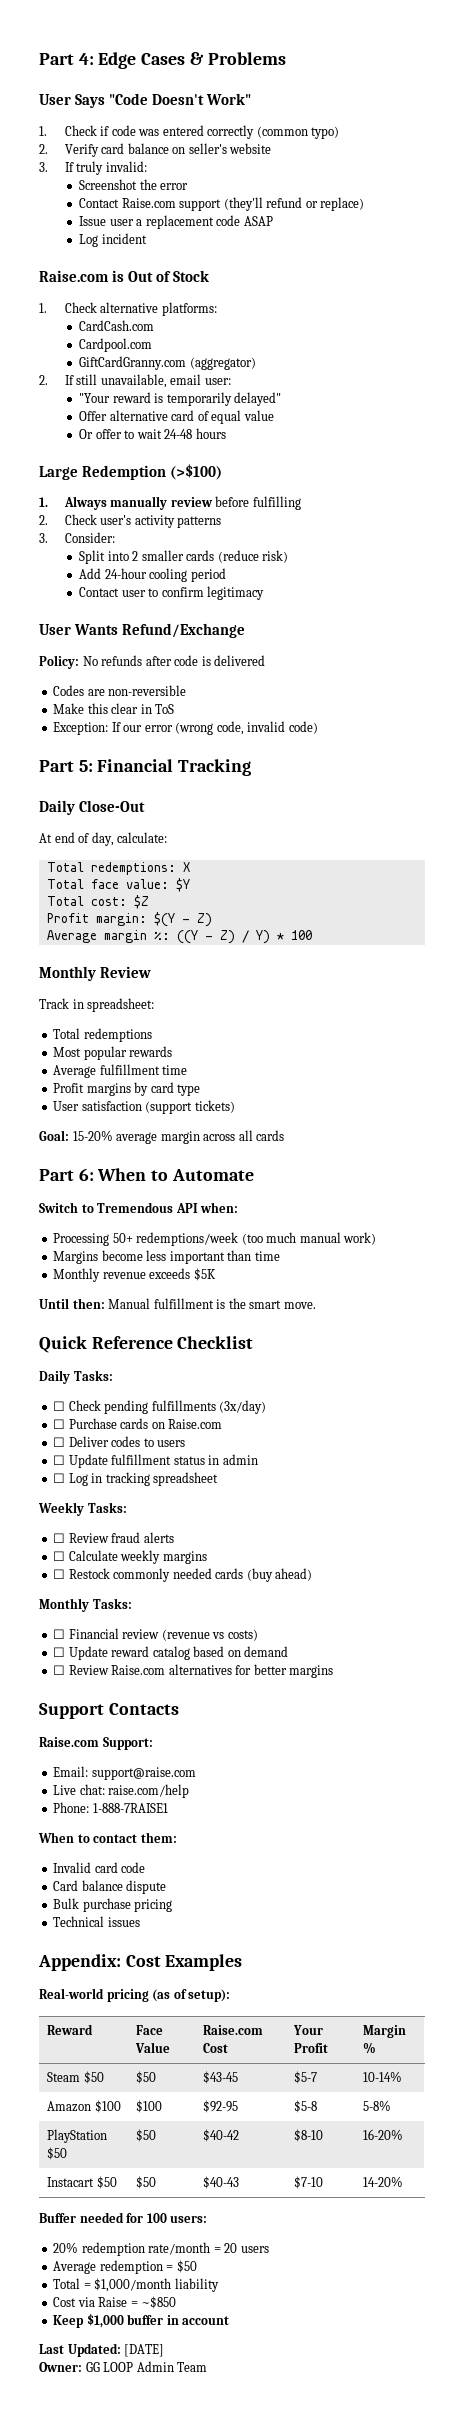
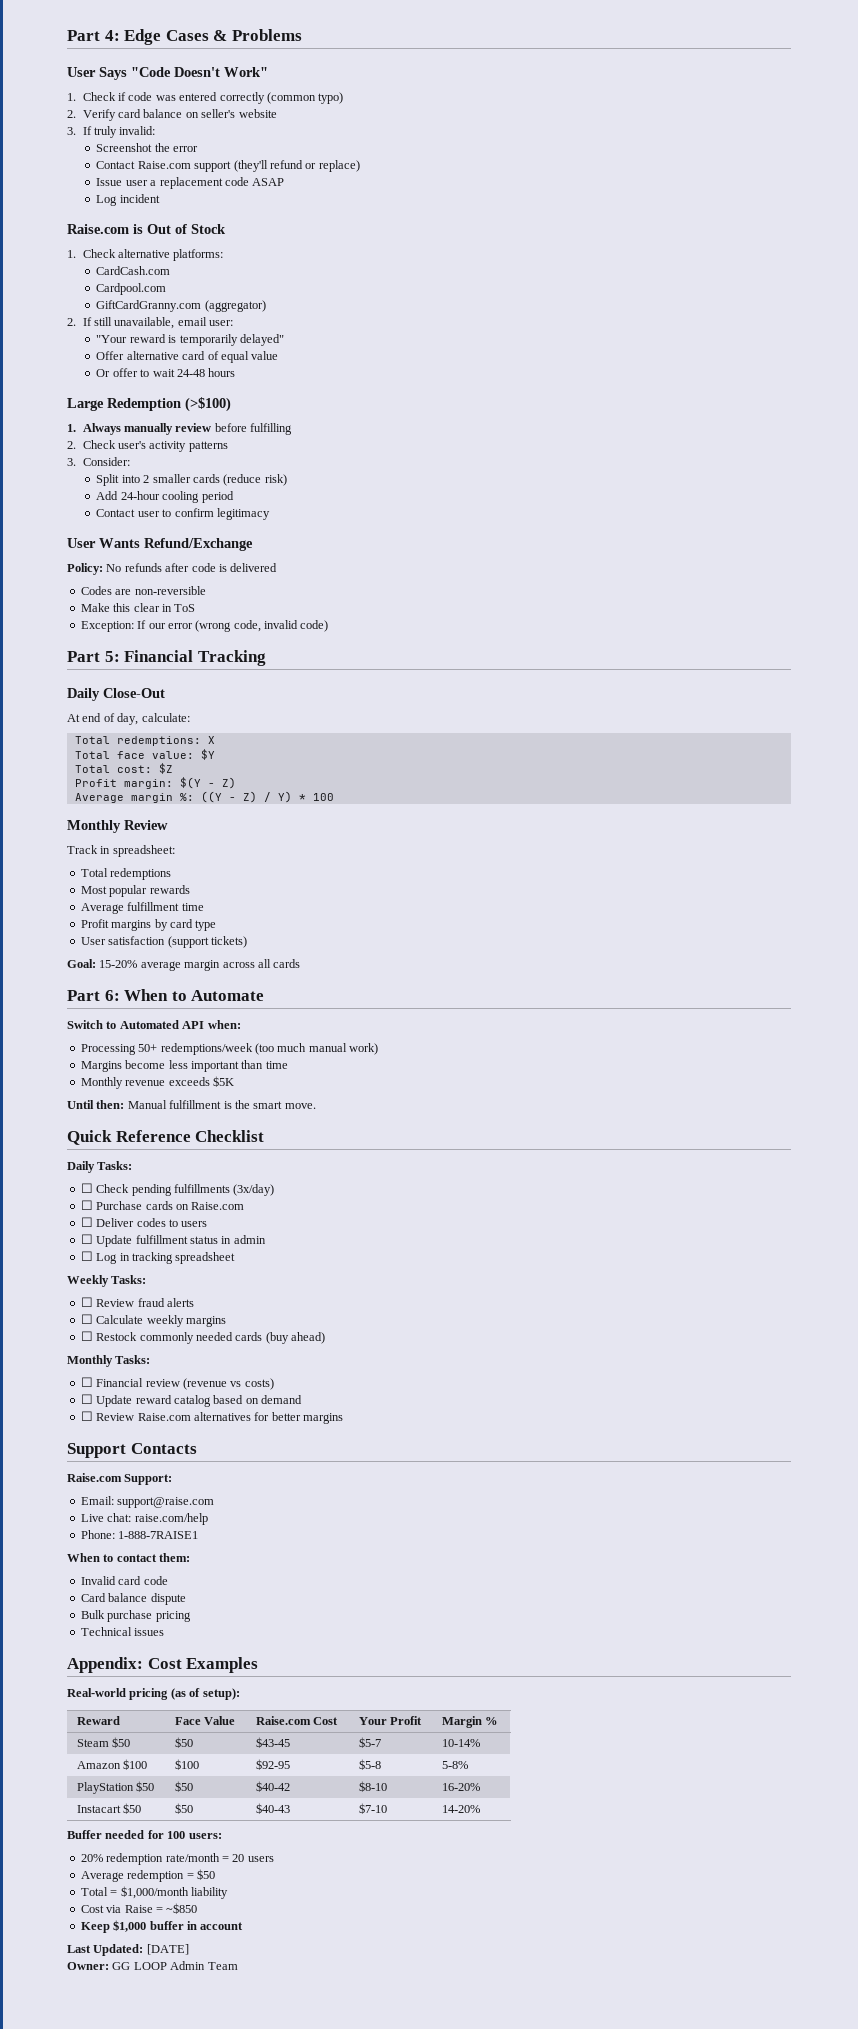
[97,1202,174,1213] Tremendous -> [119,1020,179,1029] Automated

